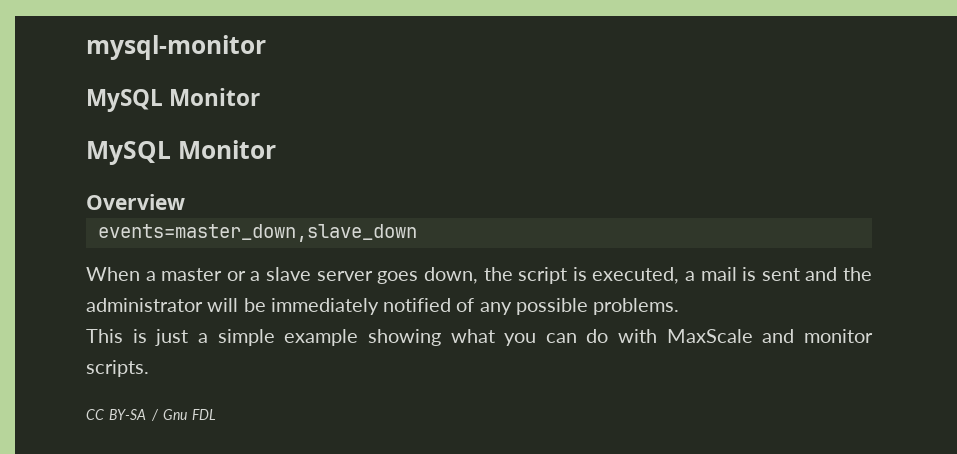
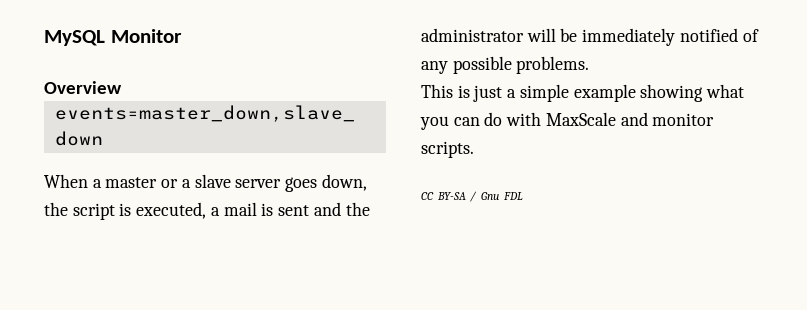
[86,35,266,60] [86,88,261,112] mysql-monitor // MySQL Monitor // -> (44, 38) none

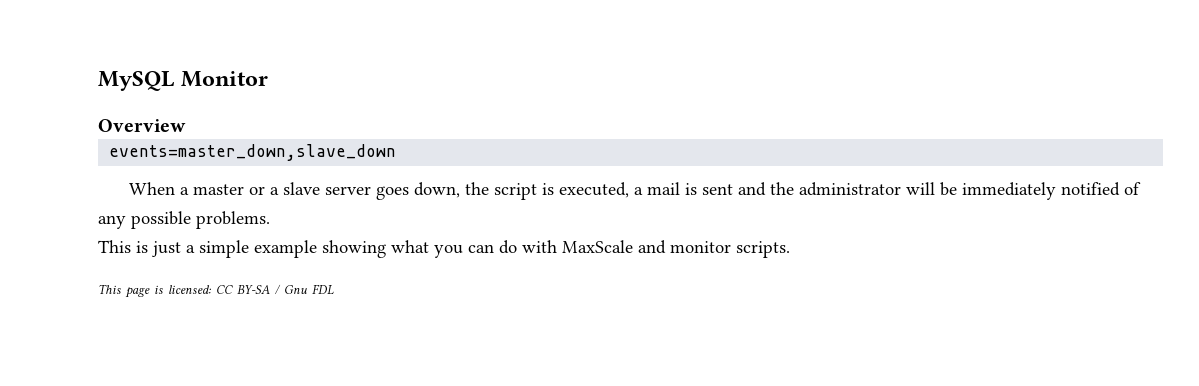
(474, 149) none -> [98,284,212,298] This page is licensed:

